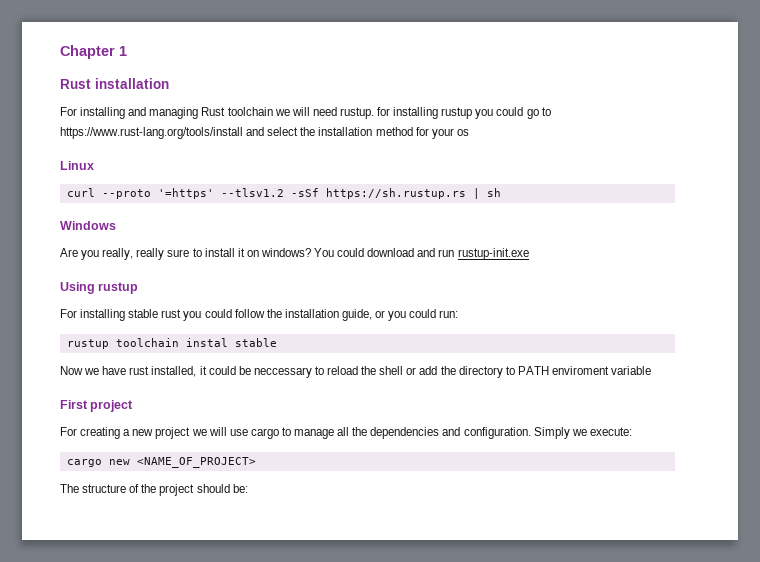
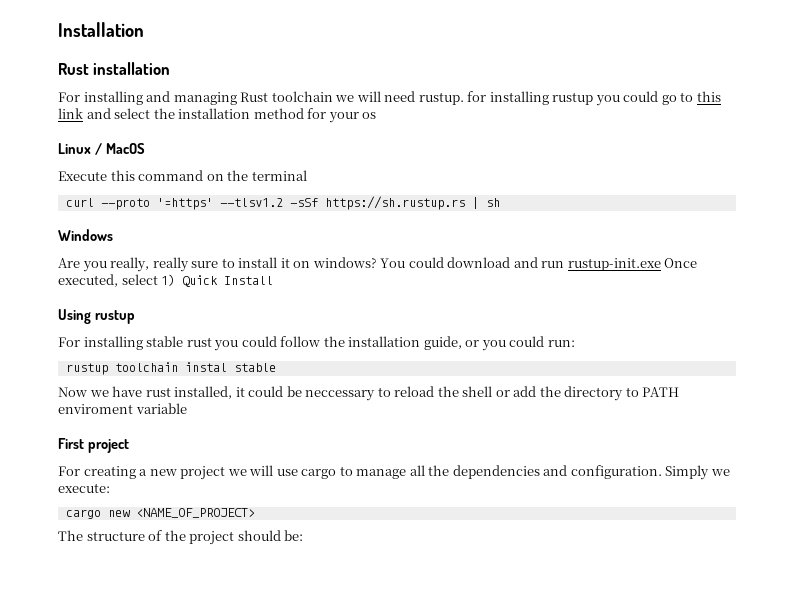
[60,45,127,59] Chapter 1 -> [58,22,144,37] Installation
[60,127,243,139] https://www.rust-lang.org/tools/install -> [696,91,721,102] [58,108,83,119] this link
(94, 165) none -> [94,143,145,155] [58,170,307,181] / MacOS // Execute this command on the terminal
(529, 254) none -> [664,258,698,268] [58,274,274,287] Once executed, select 1) Quick Install

